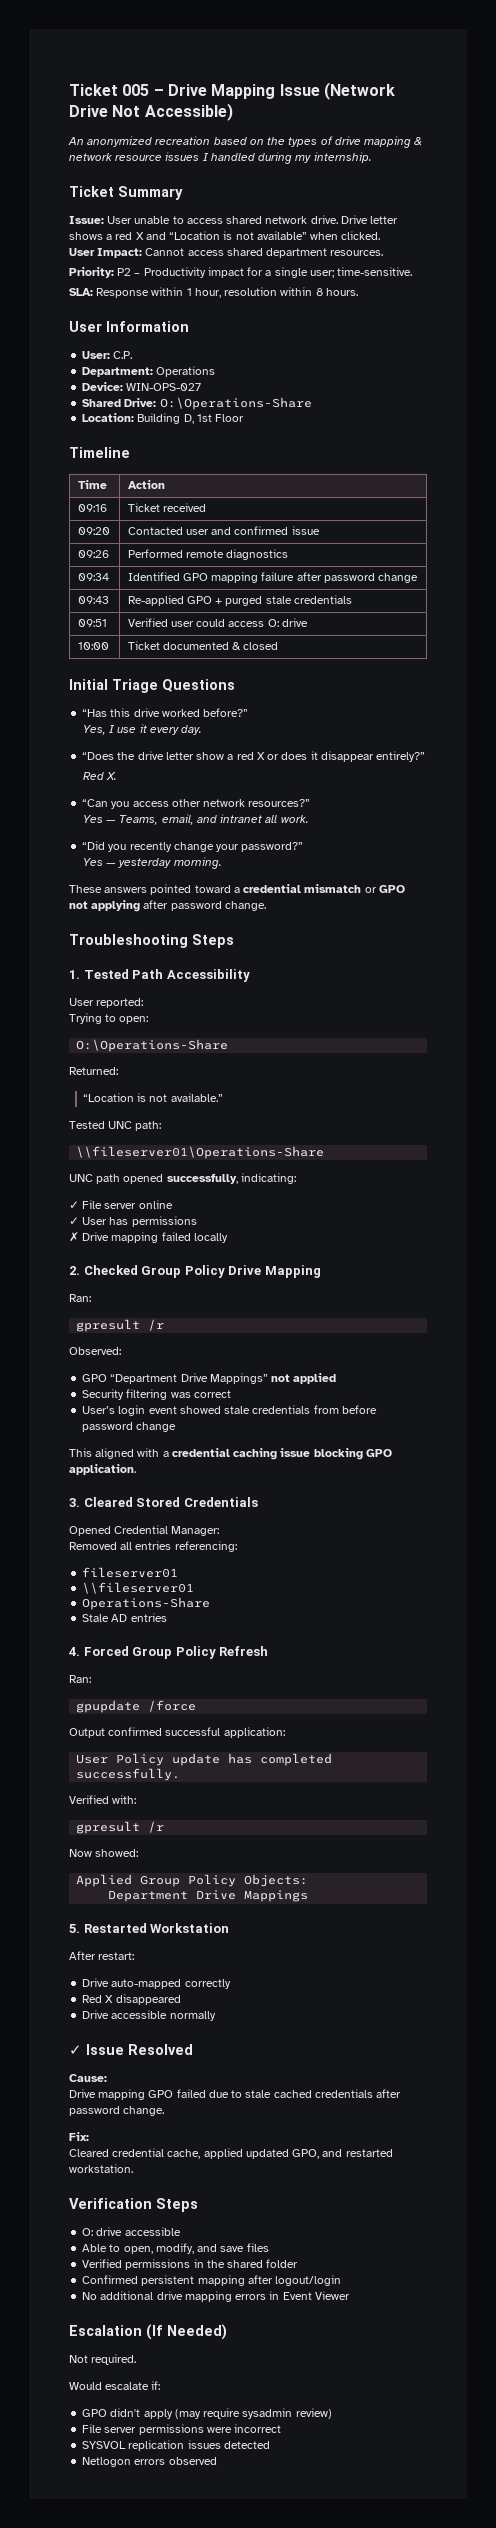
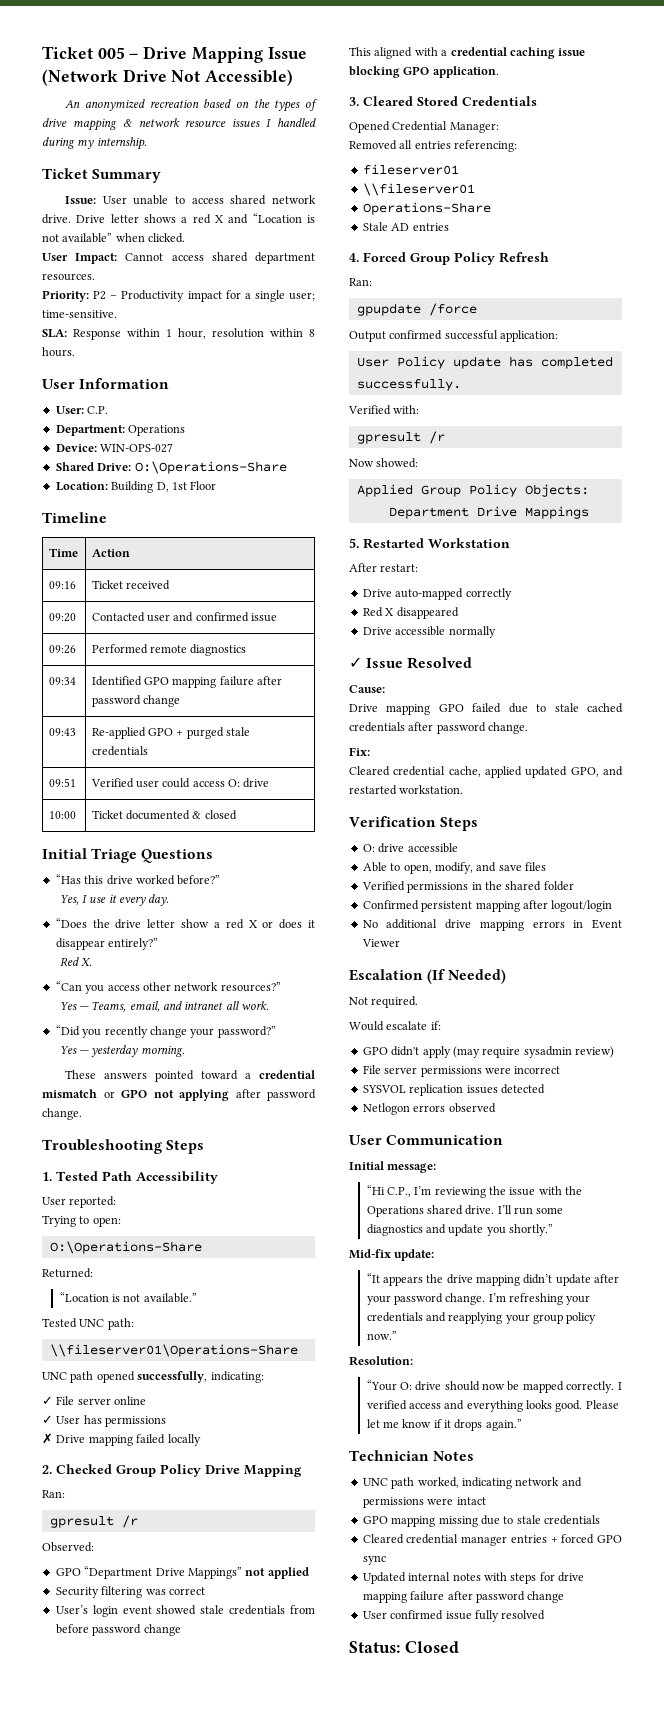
(217, 2461) none -> [349,1135,504,1145] [349,1161,437,1173] [366,1185,583,1198] [366,1205,564,1217] [366,1224,554,1236] [349,1249,435,1261] [366,1273,620,1286] [366,1293,591,1305] [366,1312,597,1324] [366,1331,397,1340] [349,1356,413,1366] [366,1380,622,1393] [366,1400,619,1412] [366,1419,522,1431] [349,1450,475,1461] [362,1477,582,1489] [362,1497,486,1508] [362,1515,600,1527] [362,1534,622,1546] [362,1555,386,1565] [362,1572,584,1584] [362,1591,565,1603] [362,1610,546,1622] [349,1641,459,1653] // User Communication // Initial message: // “Hi C.P., I’m reviewing the issue with the Operations shared drive. I’ll run some diagnostics and update you shortly.” // Mid-fix update: // “It appears the drive mapping didn’t update after your password change. I’m refreshing your credentials and reapplying your group policy now.” // Resolution: // “Your O: drive should now be mapped correctly. I verified access and everything looks good. Please let me know if it drops again.” // Technician Notes // UNC path worked, indicating network and permissions were intact // GPO mapping missing due to stale credentials // Cleared credential manager entries + forced GPO sync // Updated internal notes with steps for drive mapping failure after password change // User confirmed issue fully resolved // Status: Closed

